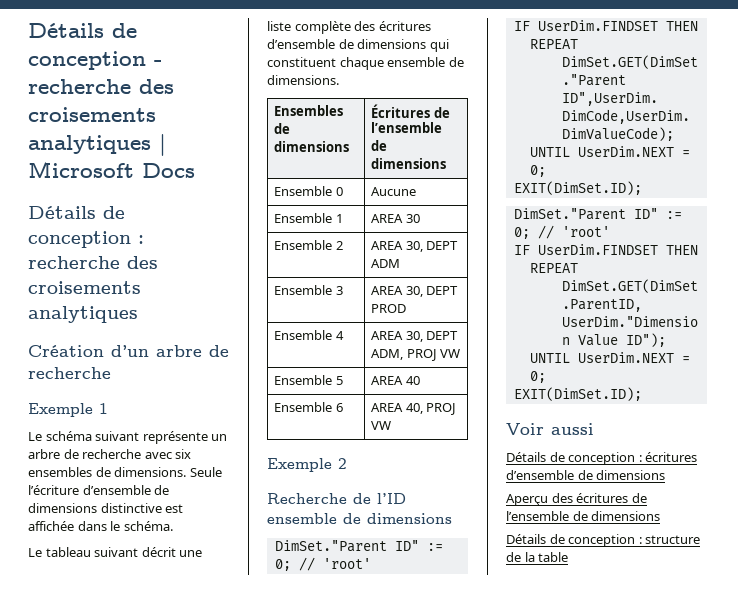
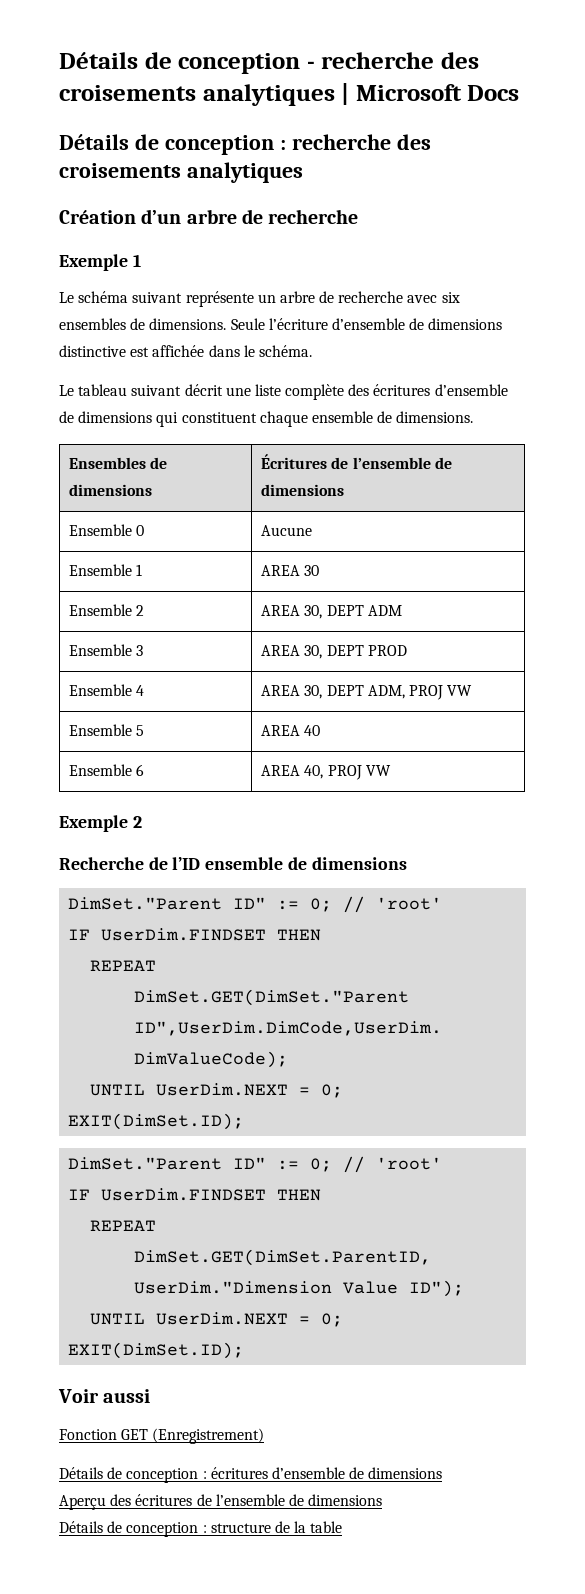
(594, 429) none -> [59,1428,265,1444] // Fonction GET (Enregistrement)

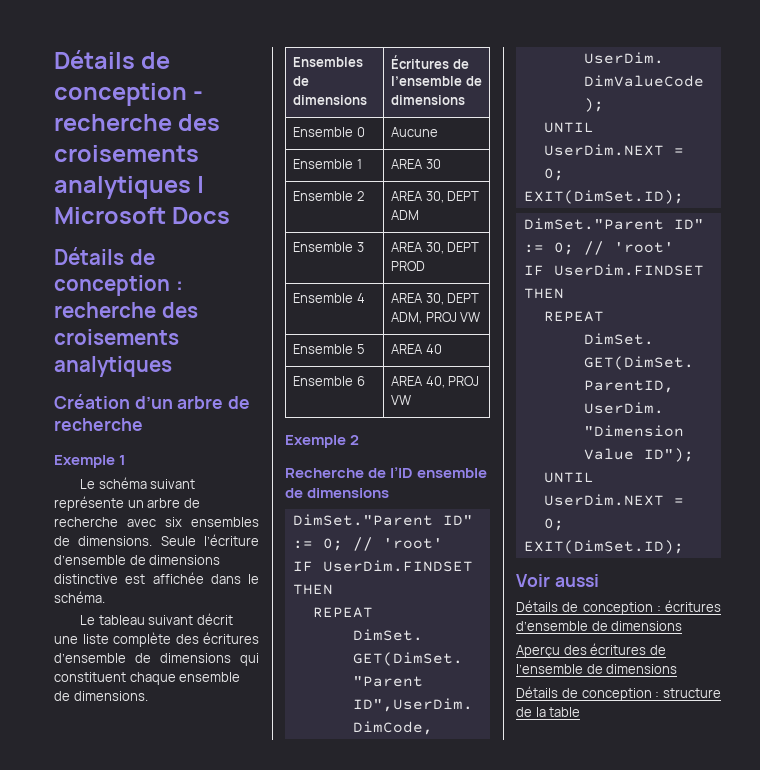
[59,1428,265,1444] // Fonction GET (Enregistrement) -> (599, 580) none

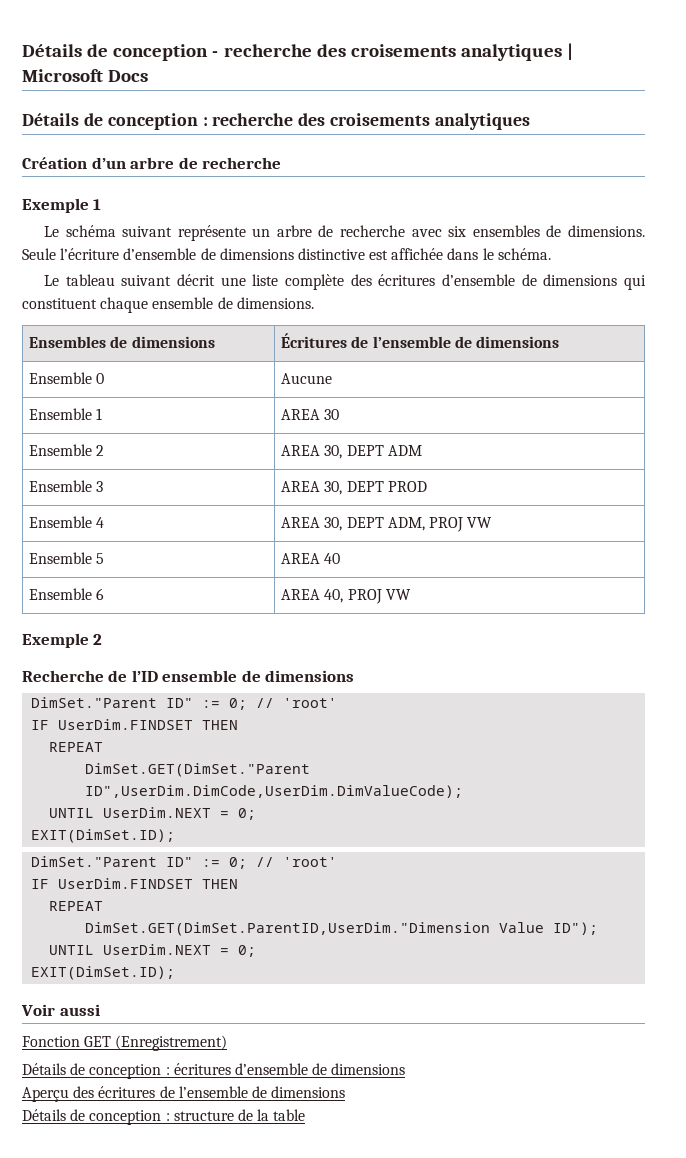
(599, 580) none -> [22,1035,228,1051] // Fonction GET (Enregistrement)

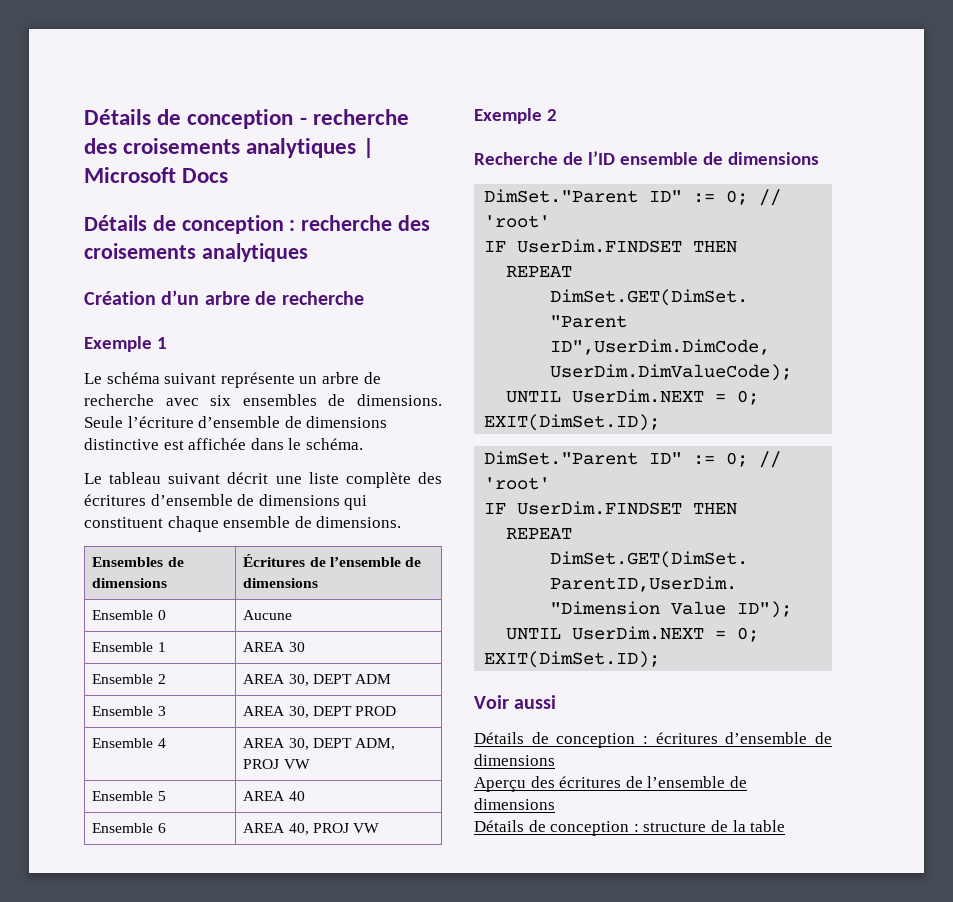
[22,1035,228,1051] // Fonction GET (Enregistrement) -> (557, 702) none

